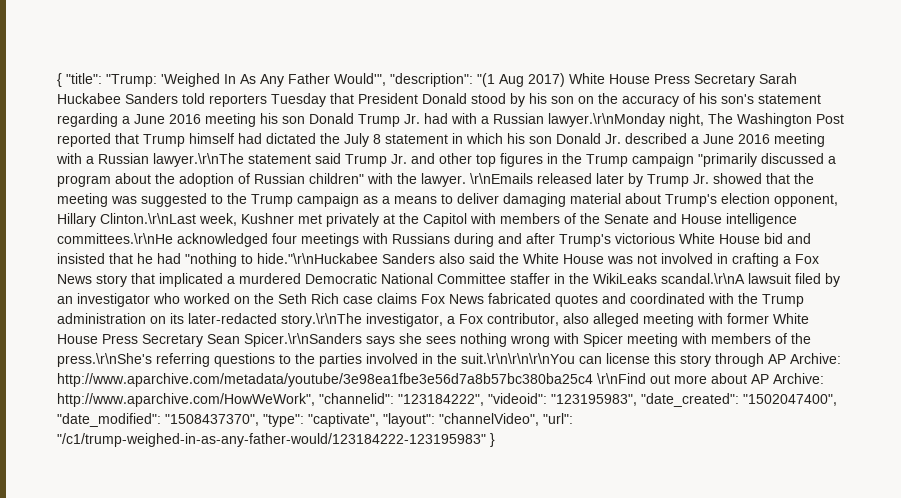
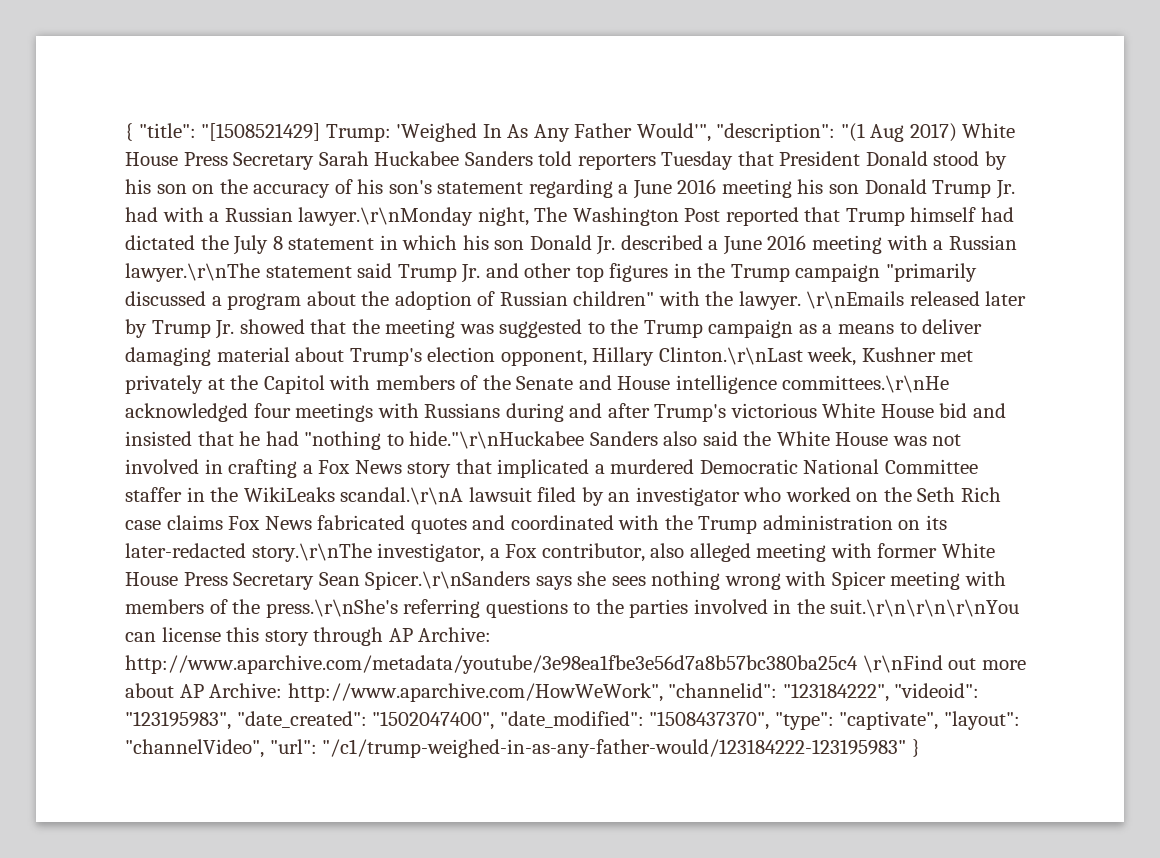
[106,74,157,87] "Trump: -> [201,123,391,142] "[1508521429] Trump:

